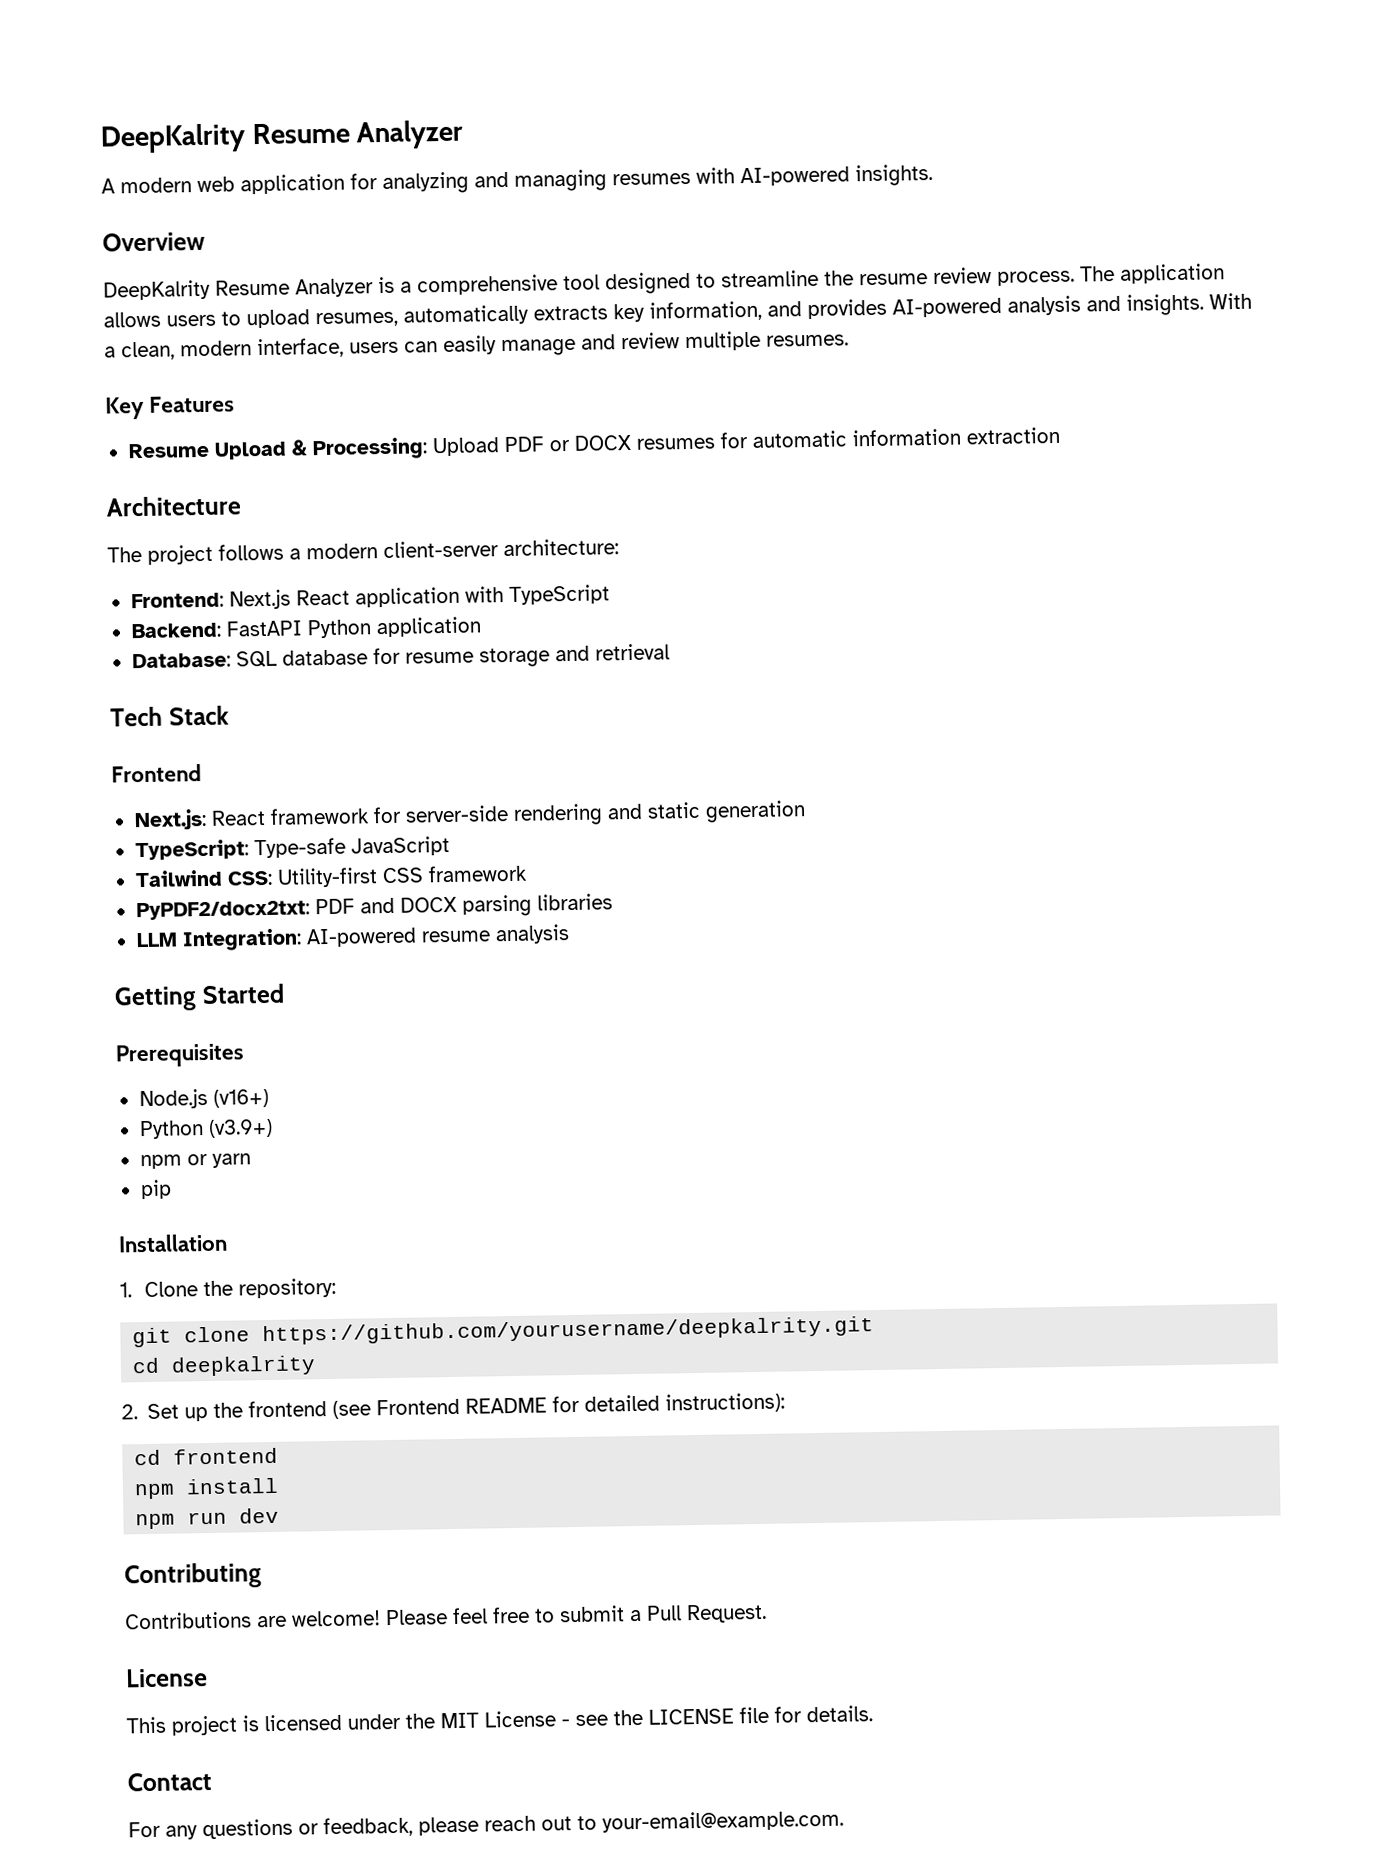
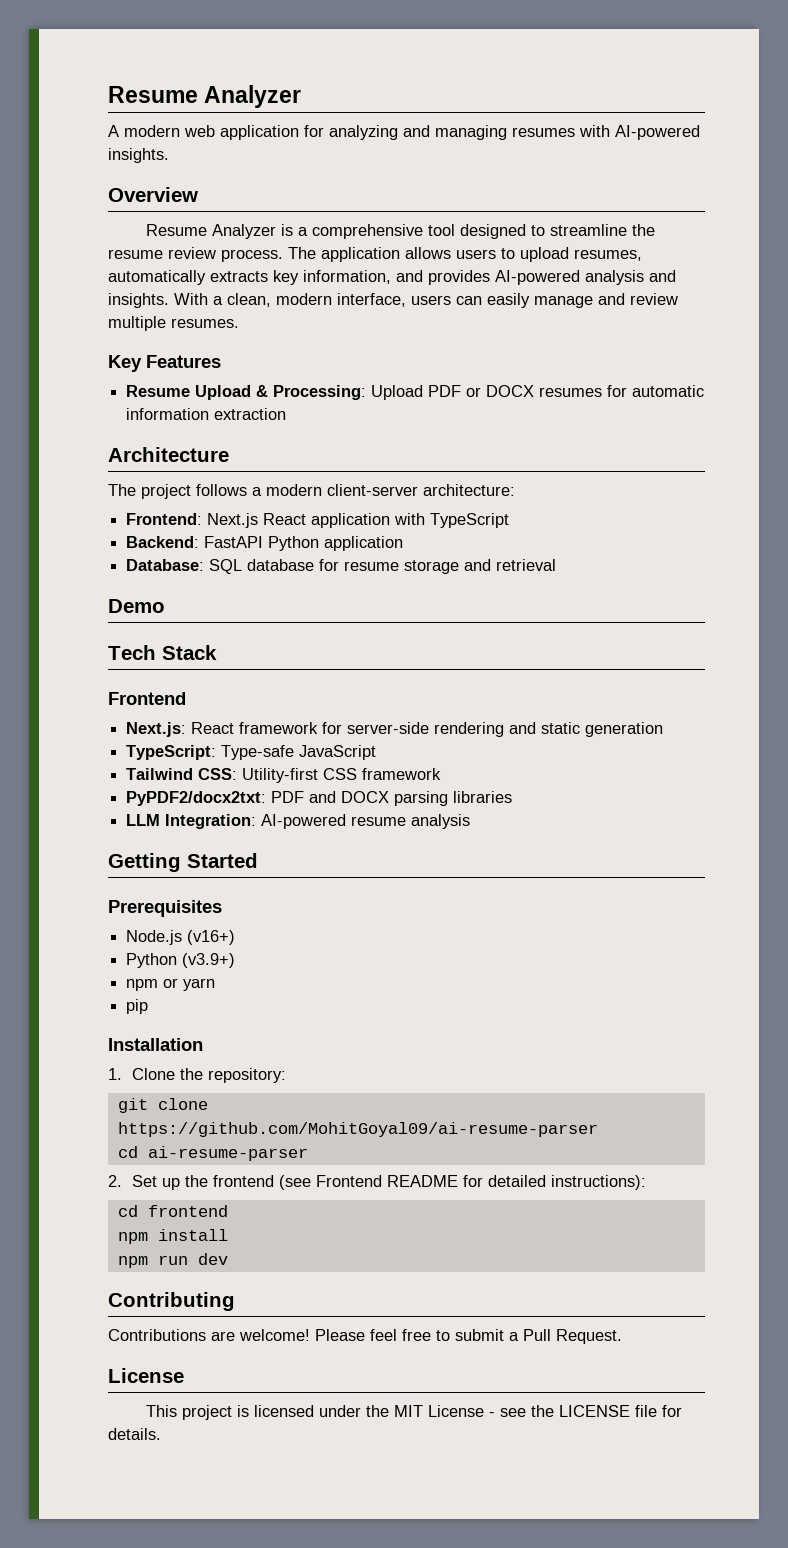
[100,123,246,154] DeepKalrity -> (108, 94) none
[103,279,211,301] DeepKalrity -> (198, 194) none
(670, 652) none -> [108,599,165,613] // Demo
[262,1316,875,1346] [132,1355,317,1377] https://github.com/yourusername/deepkalrity.git // cd deepkalrity -> [117,1122,598,1137] [117,1146,308,1161] https://github.com/MohitGoyal09/ai-resume-parser // cd ai-resume-parser
[127,1772,212,1792] [128,1809,844,1840] // Contact // For any questions or feedback, please reach out to your-email@example.com. -> (161, 1434) none

